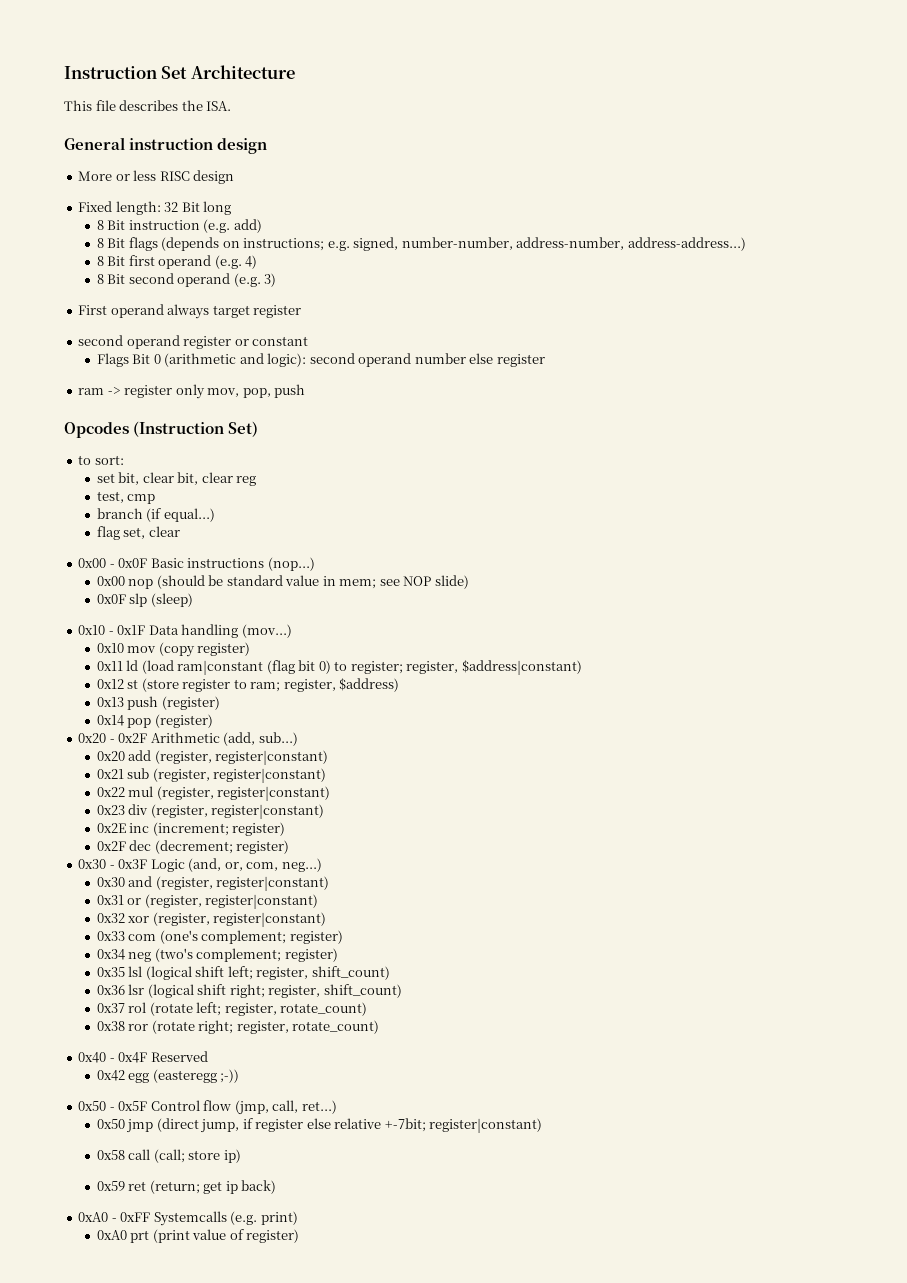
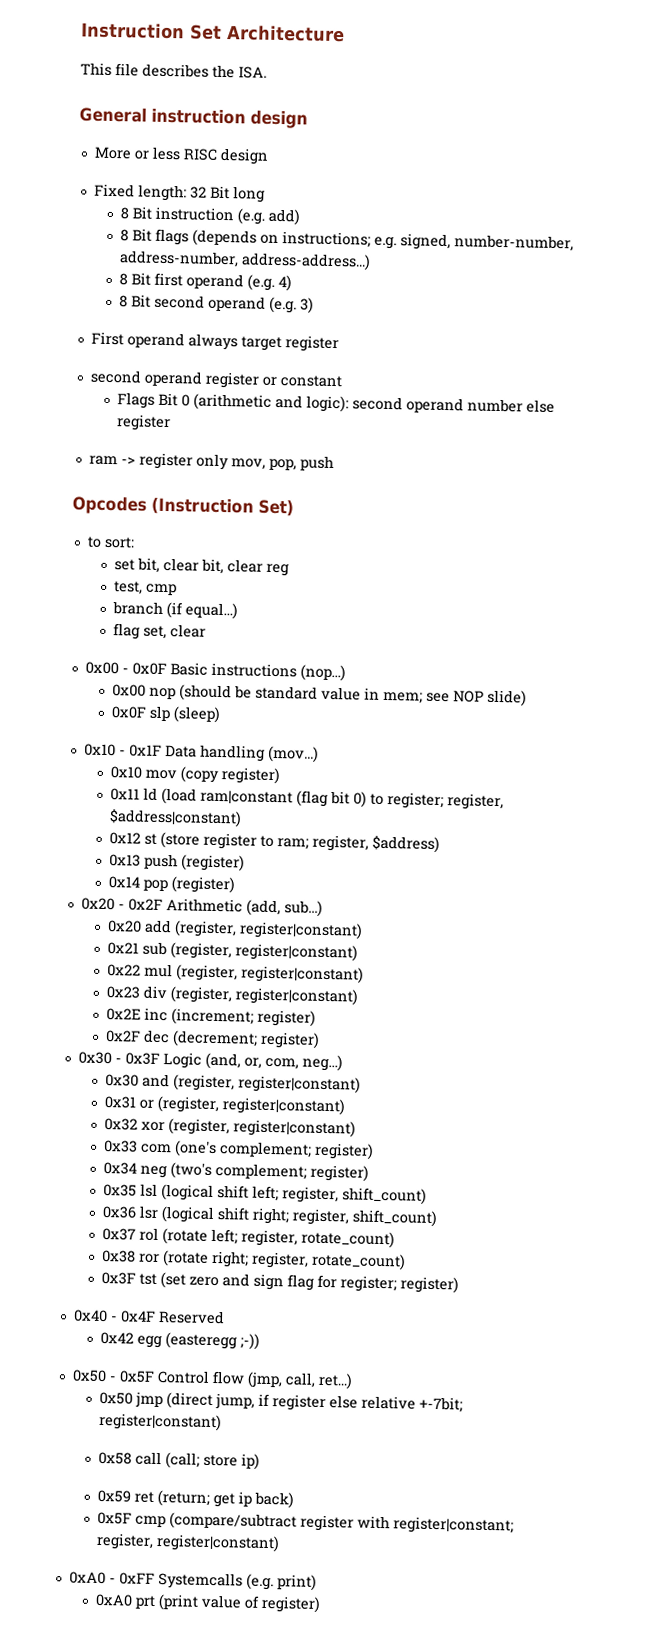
(380, 1027) none -> [100,1271,459,1294] // 0x3F tst (set zero and sign flag for register; register)
(277, 1187) none -> [96,1511,514,1535] [95,1532,280,1553] // 0x5F cmp (compare/subtract register with register|constant; register, register|constant)

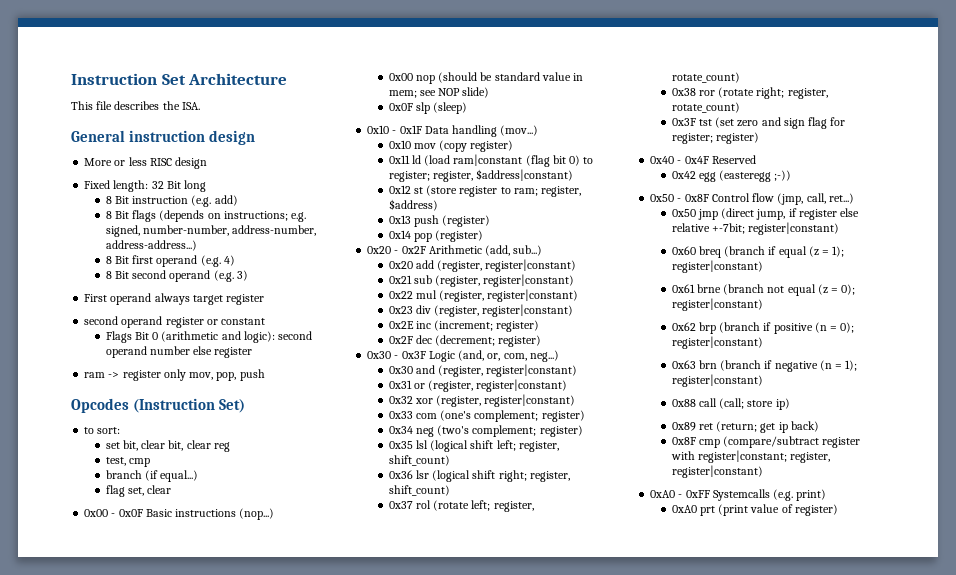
[118,1370,155,1383] 0x5F -> [684,194,709,202] 0x8F
[97,1451,132,1465] 0x58 -> [671,246,845,258] [671,260,763,273] [671,284,856,296] [671,298,763,311] [671,322,855,334] [671,336,763,349] [671,360,858,372] [671,374,763,387] [671,399,696,407] 0x60 breq (branch if equal (z = 1); register|constant) // 0x61 brne (branch not equal (z = 0); register|constant) // 0x62 brp (branch if positive (n = 0); register|constant) // 0x63 brn (branch if negative (n = 1); register|constant) // 0x88
[96,1489,131,1503] 0x59 -> [671,422,696,431] 0x89
[96,1511,132,1525] 0x5F -> [671,437,696,445] 0x8F

